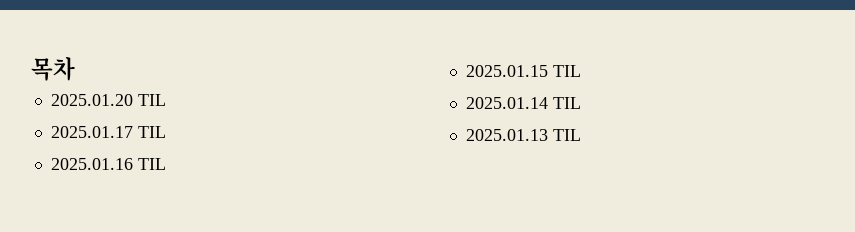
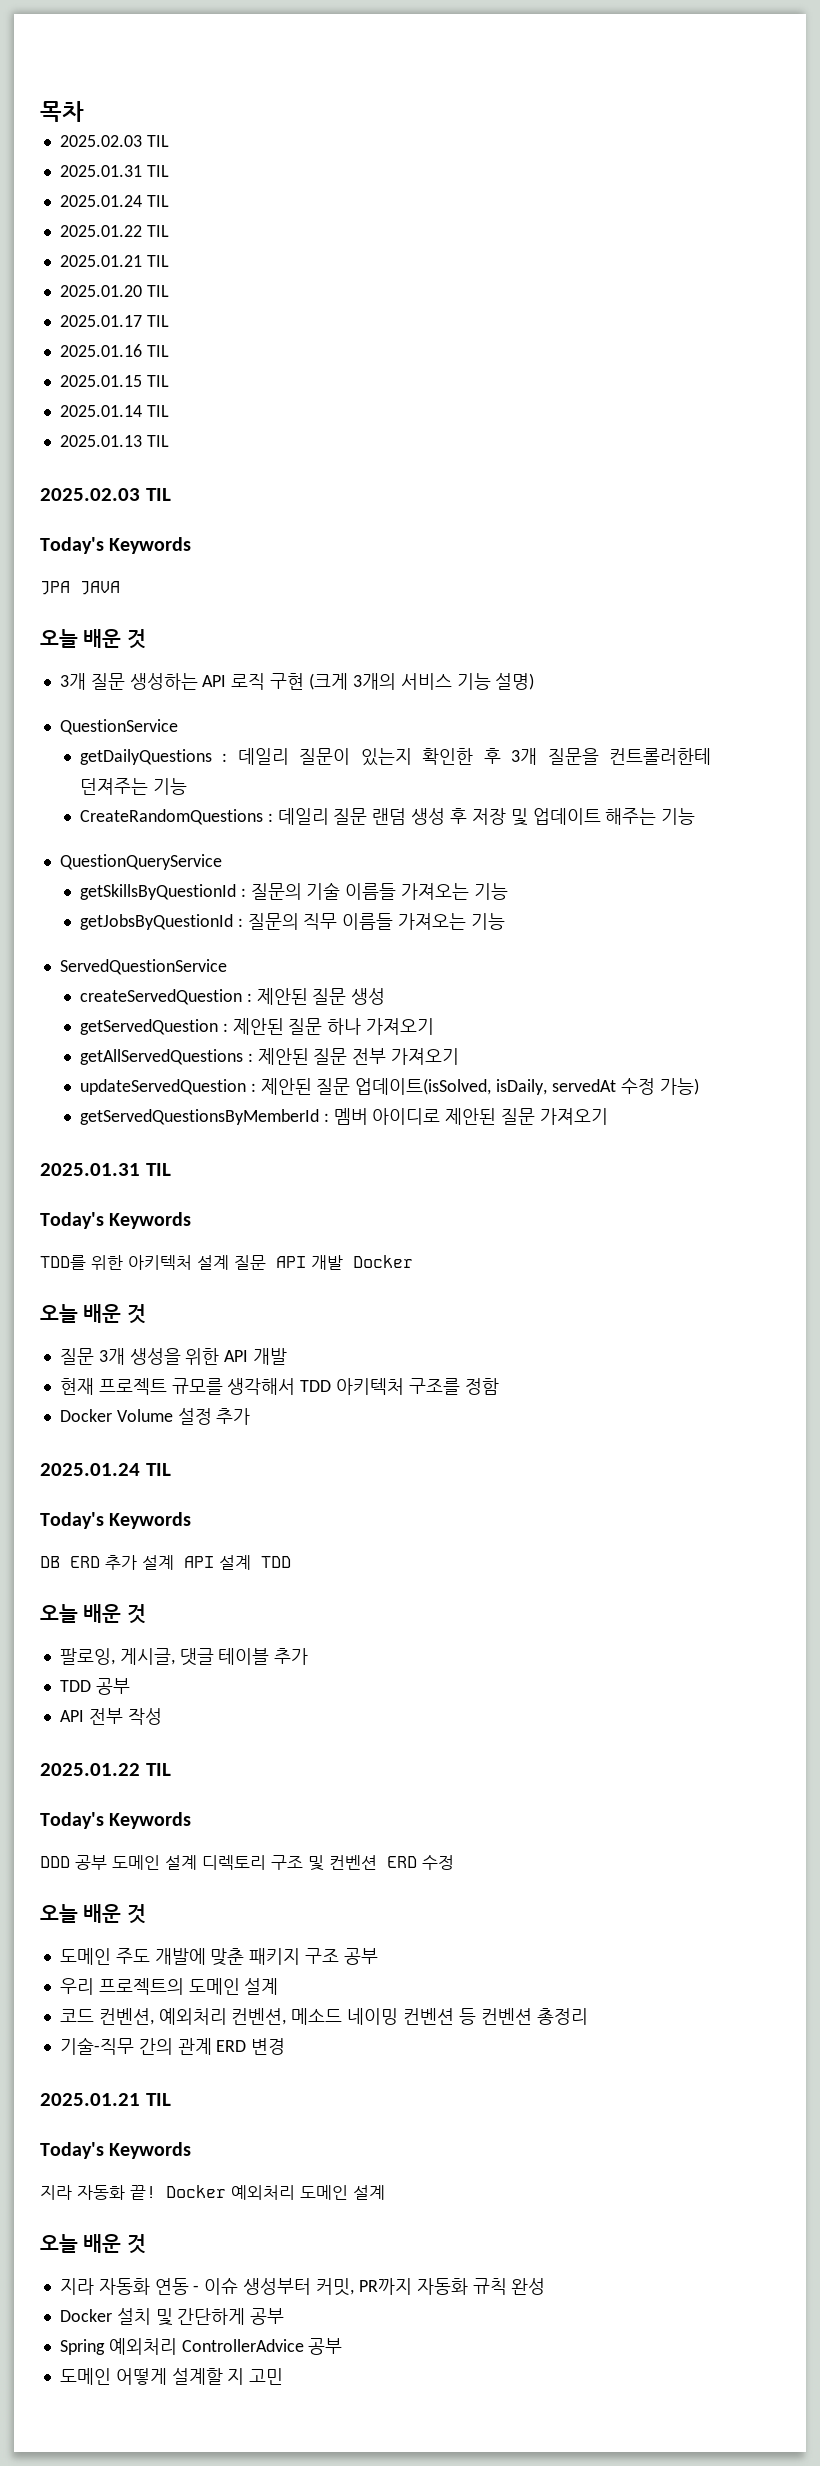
(75, 69) none -> [59,135,169,147] [59,165,169,177] [59,195,169,207] [59,225,169,237] [59,255,169,267] // 2025.02.03 TIL // 2025.01.31 TIL // 2025.01.24 TIL // 2025.01.22 TIL // 2025.01.21 TIL
(581, 135) none -> [40,488,171,501] [40,537,192,554] [40,581,120,595] [40,629,146,649] [59,673,535,690] [59,719,178,735] [79,748,712,766] [79,778,187,795] [79,808,696,826] [59,854,222,870] [79,882,509,900] [79,913,506,930] [59,959,227,975] [79,988,386,1005] [79,1018,435,1035] [79,1048,460,1065] [79,1078,699,1095] [79,1108,609,1125] [40,1163,171,1176] [40,1212,192,1229] [40,1255,413,1270] [40,1304,146,1324] [59,1348,288,1365] [59,1378,499,1395] [59,1408,251,1425] [40,1463,171,1476] [40,1512,192,1529] [40,1555,291,1570] [40,1604,146,1624] [59,1648,309,1666] [59,1678,130,1695] [59,1708,162,1725] [40,1763,171,1776] [40,1812,192,1829] [40,1855,454,1871] [40,1904,146,1924] [59,1948,378,1966] [59,1978,279,1995] [59,2008,588,2025] [59,2037,286,2055] [40,2093,171,2106] [40,2142,192,2159] [40,2185,385,2200] [40,2234,146,2254] [59,2278,546,2296] [59,2308,285,2326] [59,2338,343,2355] [59,2368,284,2385] // 2025.02.03 TIL // Today's Keywords // JPA JAVA // 오늘 배운 것 // 3개 질문 생성하는 API 로직 구현 (크게 3개의 서비스 기능 설명) // QuestionService // getDailyQuestions : 데일리 질문이 있는지 확인한 후 3개 질문을 컨트롤러한테 던져주는 기능 // CreateRandomQuestions : 데일리 질문 랜덤 생성 후 저장 및 업데이트 해주는 기능 // QuestionQueryService // getSkillsByQuestionId : 질문의 기술 이름들 가져오는 기능 // getJobsByQuestionId : 질문의 직무 이름들 가져오는 기능 // ServedQuestionService // createServedQuestion : 제안된 질문 생성 // getServedQuestion : 제안된 질문 하나 가져오기 // getAllServedQuestions : 제안된 질문 전부 가져오기 // updateServedQuestion : 제안된 질문 업데이트(isSolved, isDaily, servedAt 수정 가능) // getServedQuestionsByMemberId : 멤버 아이디로 제안된 질문 가져오기 // 2025.01.31 TIL // Today's Keywords // TDD를 위한 아키텍처 설계 질문 API 개발 Docker // 오늘 배운 것 // 질문 3개 생성을 위한 API 개발 // 현재 프로젝트 규모를 생각해서 TDD 아키텍처 구조를 정함 // Docker Volume 설정 추가 // 2025.01.24 TIL // Today's Keywords // DB ERD 추가 설계 API 설계 TDD // 오늘 배운 것 // 팔로잉, 게시글, 댓글 테이블 추가 // TDD 공부 // API 전부 작성 // 2025.01.22 TIL // Today's Keywords // DDD 공부 도메인 설계 디렉토리 구조 및 컨벤션 ERD 수정 // 오늘 배운 것 // 도메인 주도 개발에 맞춘 패키지 구조 공부 // 우리 프로젝트의 도메인 설계 // 코드 컨벤션, 예외처리 컨벤션, 메소드 네이밍 컨벤션 등 컨벤션 총정리 // 기술-직무 간의 관계 ERD 변경 // 2025.01.21 TIL // Today's Keywords // 지라 자동화 끝! Docker 예외처리 도메인 설계 // 오늘 배운 것 // 지라 자동화 연동 - 이슈 생성부터 커밋, PR까지 자동화 규칙 완성 // Docker 설치 및 간단하게 공부 // Spring 예외처리 ControllerAdvice 공부 // 도메인 어떻게 설계할 지 고민

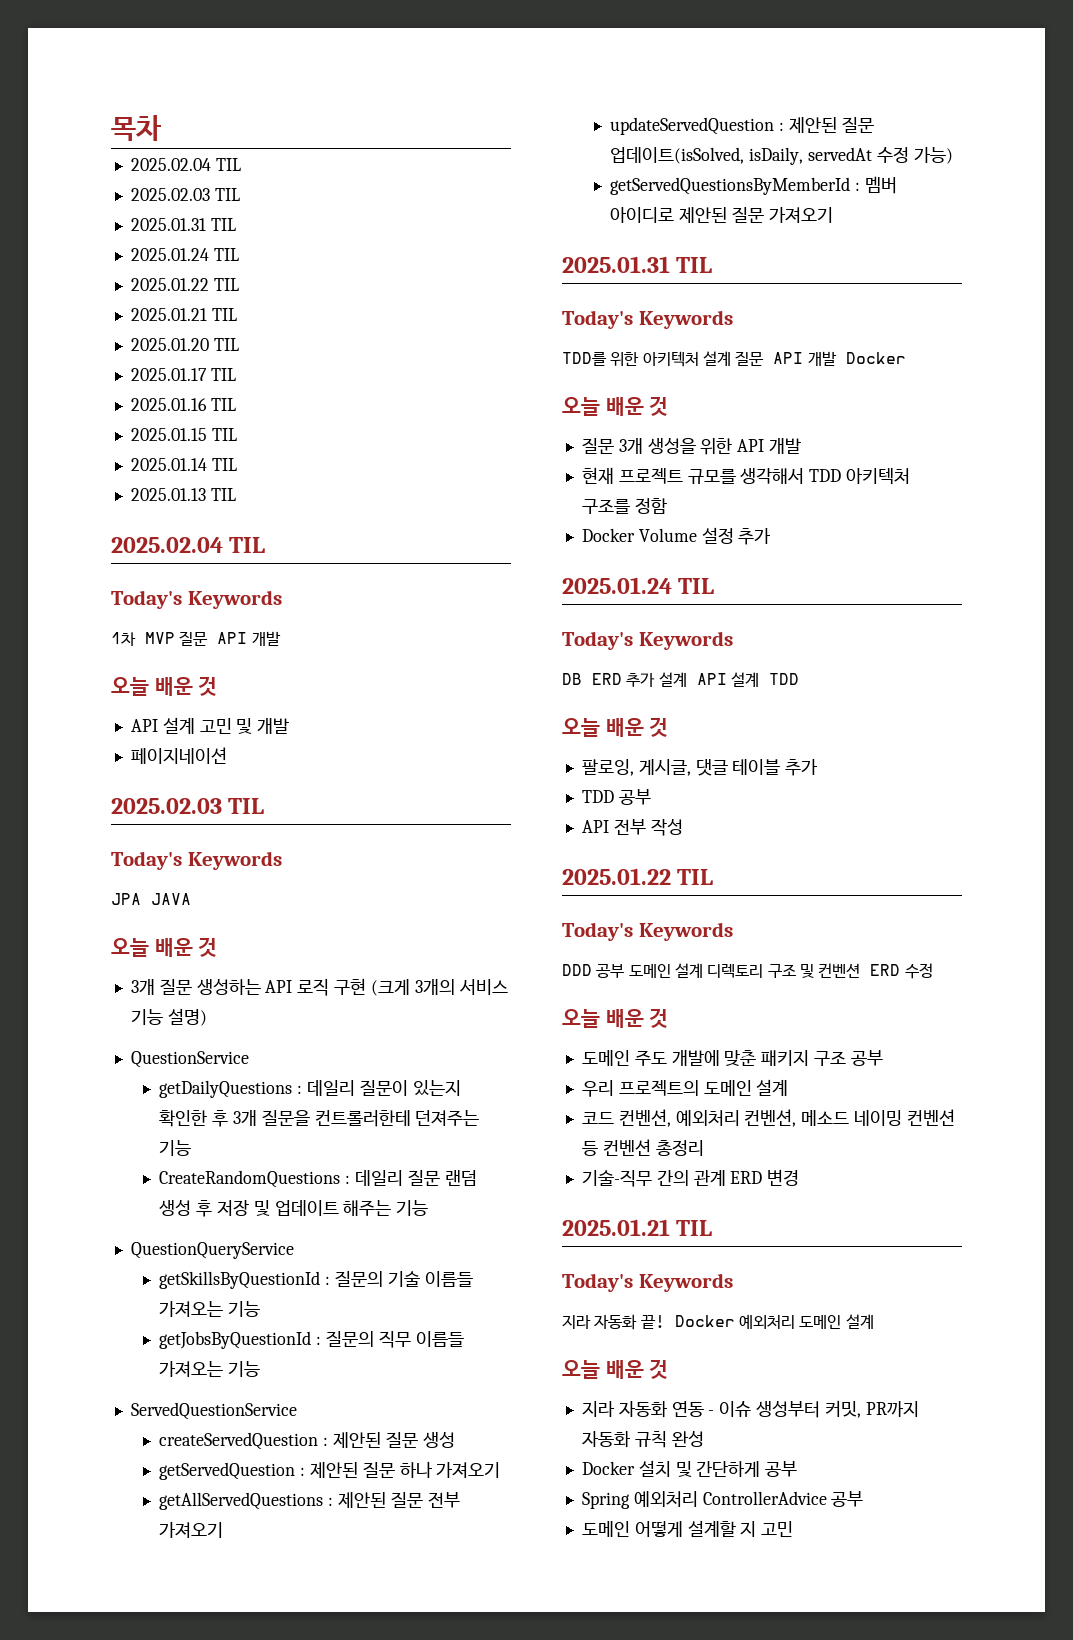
(84, 111) none -> [130,158,241,171] // 2025.02.04 TIL
(169, 441) none -> [111,537,266,553] [111,590,282,609] [111,631,281,646] [111,676,218,696] [130,717,290,734] [130,747,227,764] // 2025.02.04 TIL // Today's Keywords // 1차 MVP 질문 API 개발 // 오늘 배운 것 // API 설계 고민 및 개발 // 페이지네이션

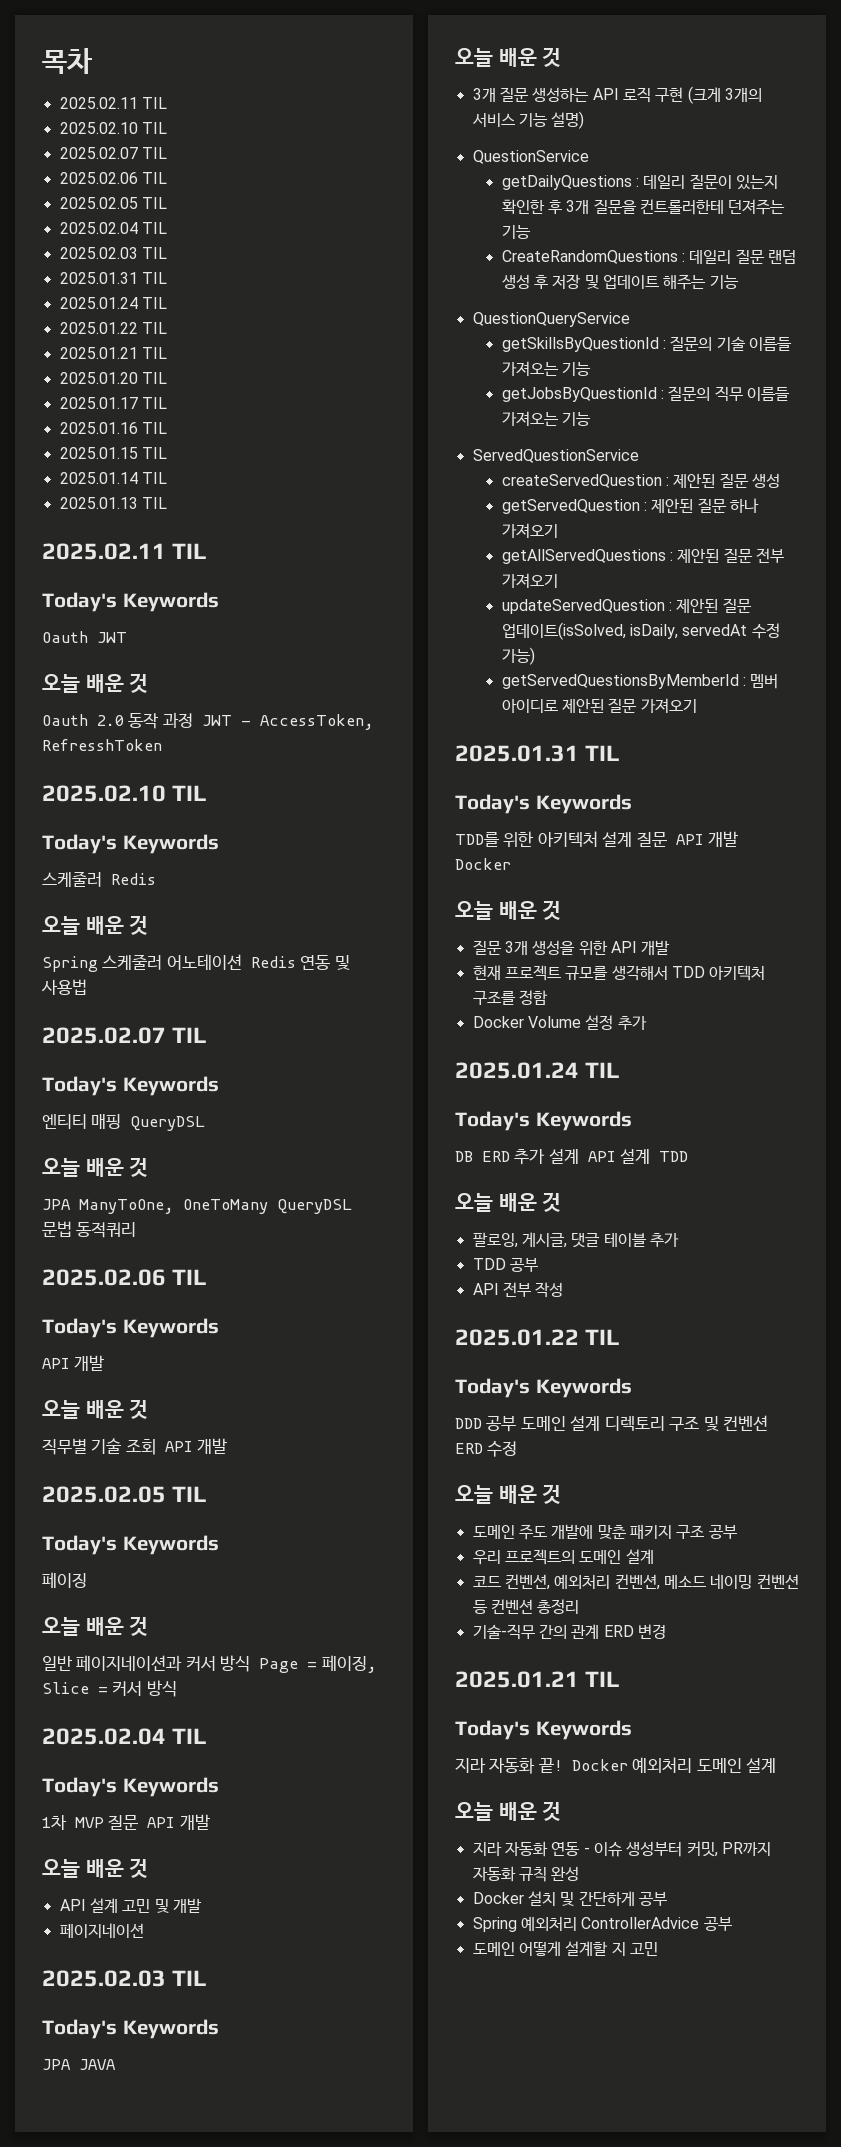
(161, 128) none -> [59,97,167,109] [59,122,167,134] [59,147,167,159] [59,172,167,184] [59,197,167,209] // 2025.02.11 TIL // 2025.02.10 TIL // 2025.02.07 TIL // 2025.02.06 TIL // 2025.02.05 TIL
(236, 494) none -> [42,543,208,560] [42,592,219,612] [42,631,127,643] [42,673,149,693] [42,712,374,730] [42,739,162,751] [42,785,208,802] [42,834,219,854] [42,871,156,887] [42,915,149,935] [42,954,350,972] [41,979,87,995] [42,1027,208,1044] [42,1076,219,1096] [42,1114,206,1131] [42,1157,149,1177] [42,1199,352,1214] [42,1221,137,1238] [42,1269,208,1286] [42,1318,219,1338] [42,1355,105,1371] [42,1399,149,1419] [42,1438,228,1455] [42,1486,208,1503] [42,1535,219,1555] [42,1572,87,1588] [42,1616,149,1636] [42,1655,377,1673] [42,1680,177,1697] // 2025.02.11 TIL // Today's Keywords // Oauth JWT // 오늘 배운 것 // Oauth 2.0 동작 과정 JWT - AccessToken, RefresshToken // 2025.02.10 TIL // Today's Keywords // 스케줄러 Redis // 오늘 배운 것 // Spring 스케줄러 어노테이션 Redis 연동 및 사용법 // 2025.02.07 TIL // Today's Keywords // 엔티티 매핑 QueryDSL // 오늘 배운 것 // JPA ManyToOne, OneToMany QueryDSL 문법 동적쿼리 // 2025.02.06 TIL // Today's Keywords // API 개발 // 오늘 배운 것 // 직무별 기술 조회 API 개발 // 2025.02.05 TIL // Today's Keywords // 페이징 // 오늘 배운 것 // 일반 페이지네이션과 커서 방식 Page = 페이징, Slice = 커서 방식

